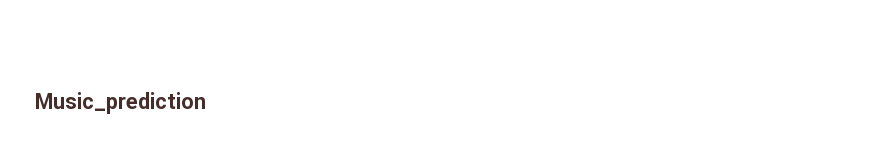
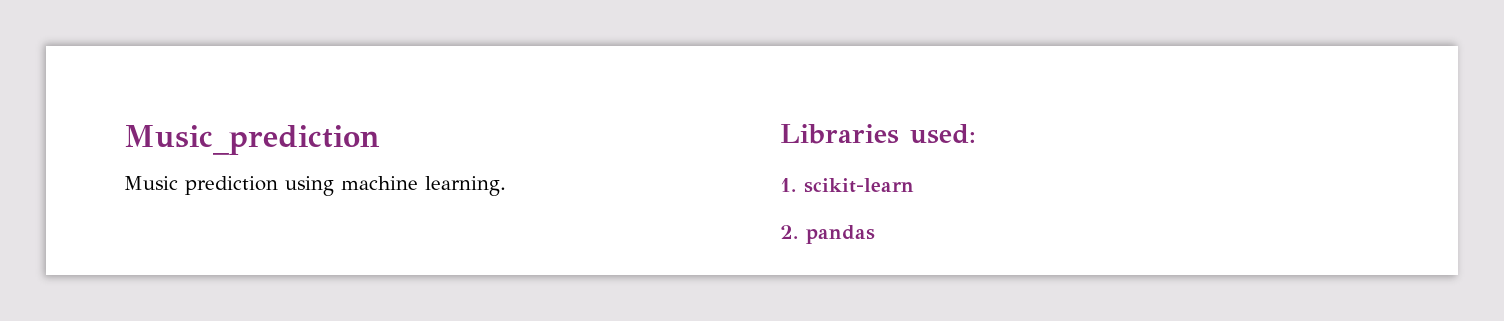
(206, 103) none -> [124,176,506,196] [780,124,976,144] [780,178,914,193] [780,225,875,244] // Music prediction using machine learning. // Libraries used: // 1. scikit-learn // 2. pandas

